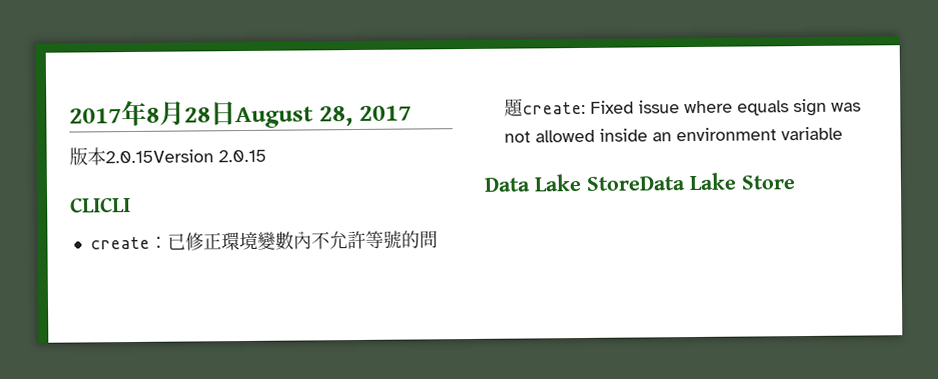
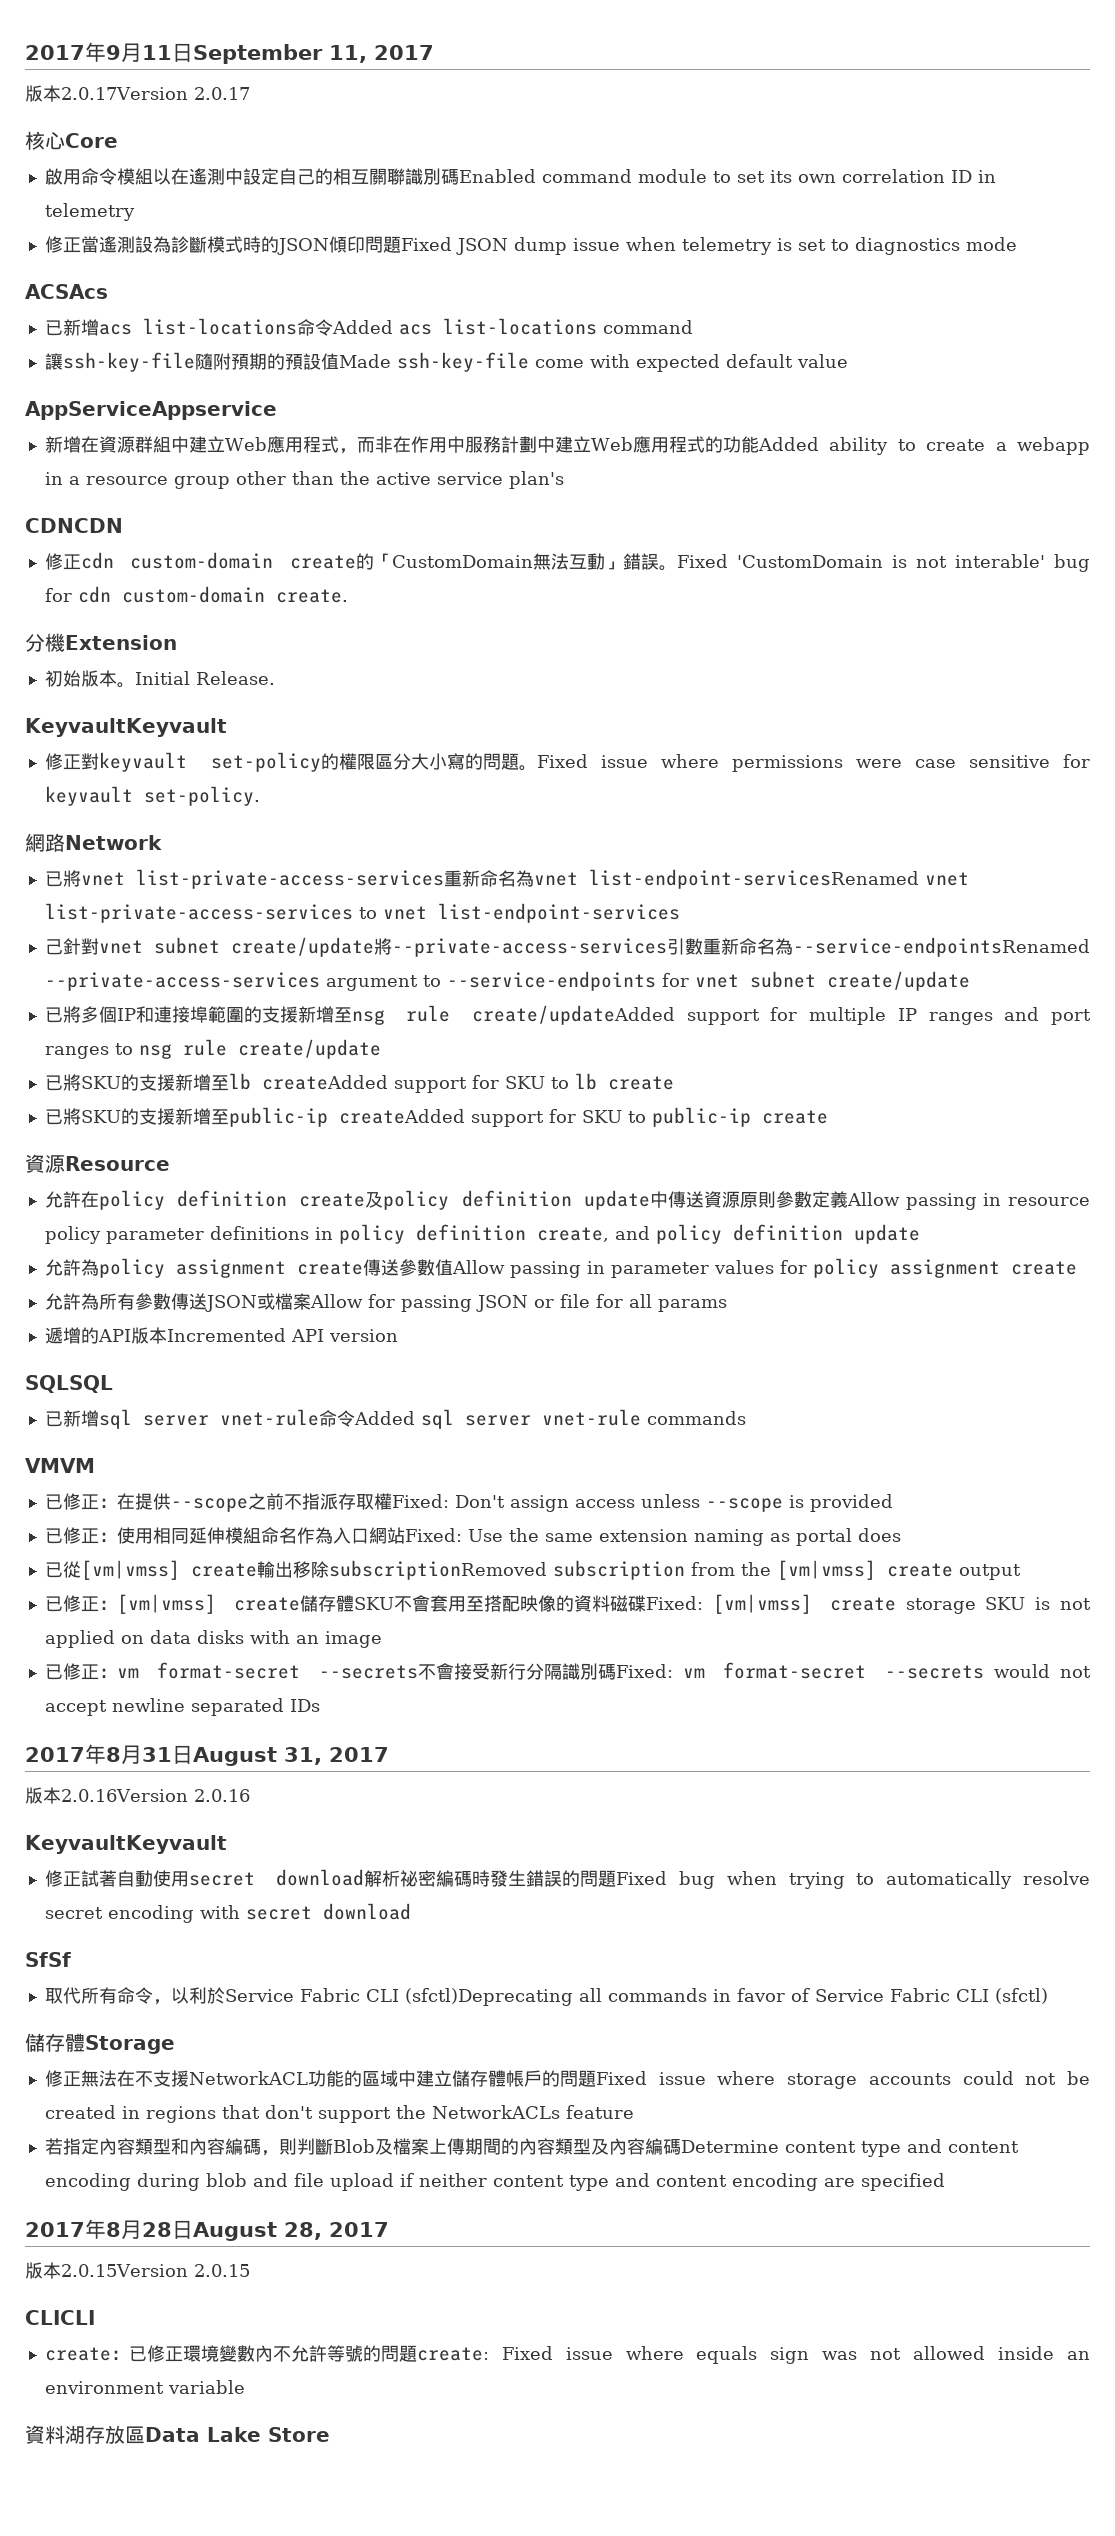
[69,99,147,127] 2017年 -> [25,42,434,64] [25,85,250,102] [25,131,118,150] [44,168,996,185] [44,203,135,221] [44,236,1017,255] [25,284,108,299] [44,318,693,336] [44,352,848,372] [25,401,277,420] [44,436,1090,455] [44,471,564,489] [25,518,123,533] [44,552,1090,572] [44,586,348,603] [25,633,177,652] [44,670,275,688] [25,718,227,737] [44,752,1090,772] [44,786,260,806] [25,833,162,852] [44,869,969,889] [44,903,680,923] [44,937,1090,957] [44,971,970,991] [44,1005,1091,1025] [44,1039,381,1059] [44,1073,674,1093] [44,1107,828,1127] [25,1154,170,1173] [44,1190,1091,1210] [44,1224,920,1244] [44,1258,1077,1278] [44,1293,727,1312] [44,1327,398,1344] [25,1375,113,1393] [44,1409,746,1429] [25,1458,95,1473] [44,1493,893,1512] [44,1527,901,1546] [44,1560,1021,1580] [44,1594,1091,1614] [44,1630,382,1648] [44,1662,1091,1680] [44,1698,320,1716] [25,1744,389,1766] [25,1787,250,1804] [25,1835,227,1854] [44,1869,1090,1889] [44,1903,411,1923] [25,1952,71,1967] [44,1987,1048,2006] [25,2033,175,2054] [44,2070,1090,2089] [44,2105,634,2123] [44,2138,1019,2157] [44,2173,945,2191] [25,2219,106,2239] 2017年9月11日September 11, 2017 // 版本2.0.17Version 2.0.17 // 核心Core // 啟用命令模組以在遙測中設定自己的相互關聯識別碼Enabled command module to set its own correlation ID in telemetry // 修正當遙測設為診斷模式時的JSON傾印問題Fixed JSON dump issue when telemetry is set to diagnostics mode // ACSAcs // 已新增acs list-locations命令Added acs list-locations command // 讓ssh-key-file隨附預期的預設值Made ssh-key-file come with expected default value // AppServiceAppservice // 新增在資源群組中建立Web應用程式，而非在作用中服務計劃中建立Web應用程式的功能Added ability to create a webapp in a resource group other than the active service plan's // CDNCDN // 修正cdn custom-domain create的「CustomDomain無法互動」錯誤。Fixed 'CustomDomain is not interable' bug for cdn custom-domain create. // 分機Extension // 初始版本。Initial Release. // KeyvaultKeyvault // 修正對keyvault set-policy的權限區分大小寫的問題。Fixed issue where permissions were case sensitive for keyvault set-policy. // 網路Network // 已將vnet list-private-access-services重新命名為vnet list-endpoint-servicesRenamed vnet list-private-access-services to vnet list-endpoint-services // 己針對vnet subnet create/update將--private-access-services引數重新命名為--service-endpointsRenamed --private-access-services argument to --service-endpoints for vnet subnet create/update // 已將多個IP和連接埠範圍的支援新增至nsg rule create/updateAdded support for multiple IP ranges and port ranges to nsg rule create/update // 已將SKU的支援新增至lb createAdded support for SKU to lb create // 已將SKU的支援新增至public-ip createAdded support for SKU to public-ip create // 資源Resource // 允許在policy definition create及policy definition update中傳送資源原則參數定義Allow passing in resource policy parameter definitions in policy definition create, and policy definition update // 允許為policy assignment create傳送參數值Allow passing in parameter values for policy assignment create // 允許為所有參數傳送JSON或檔案Allow for passing JSON or file for all params // 遞增的API版本Incremented API version // SQLSQL // 已新增sql server vnet-rule命令Added sql server vnet-rule commands // VMVM // 已修正：在提供--scope之前不指派存取權Fixed: Don't assign access unless --scope is provided // 已修正：使用相同延伸模組命名作為入口網站Fixed: Use the same extension naming as portal does // 已從[vm|vmss] create輸出移除subscriptionRemoved subscription from the [vm|vmss] create output // 已修正：[vm|vmss] create儲存體SKU不會套用至搭配映像的資料磁碟Fixed: [vm|vmss] create storage SKU is not applied on data disks with an image // 已修正：vm format-secret --secrets不會接受新行分隔識別碼Fixed: vm format-secret --secrets would not accept newline separated IDs // 2017年8月31日August 31, 2017 // 版本2.0.16Version 2.0.16 // KeyvaultKeyvault // 修正試著自動使用secret download解析祕密編碼時發生錯誤的問題Fixed bug when trying to automatically resolve secret encoding with secret download // SfSf // 取代所有命令，以利於Service Fabric CLI (sfctl)Deprecating all commands in favor of Service Fabric CLI (sfctl) // 儲存體Storage // 修正無法在不支援NetworkACL功能的區域中建立儲存體帳戶的問題Fixed issue where storage accounts could not be created in regions that don't support the NetworkACLs feature // 若指定內容類型和內容編碼，則判斷Blob及檔案上傳期間的內容類型及內容編碼Determine content type and content encoding during blob and file upload if neither content type and content encoding are specified // 2017年
[484,174,686,192] Data Lake StoreData -> [25,2425,200,2444] 資料湖存放區Data

